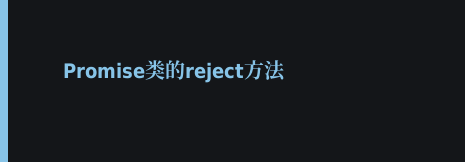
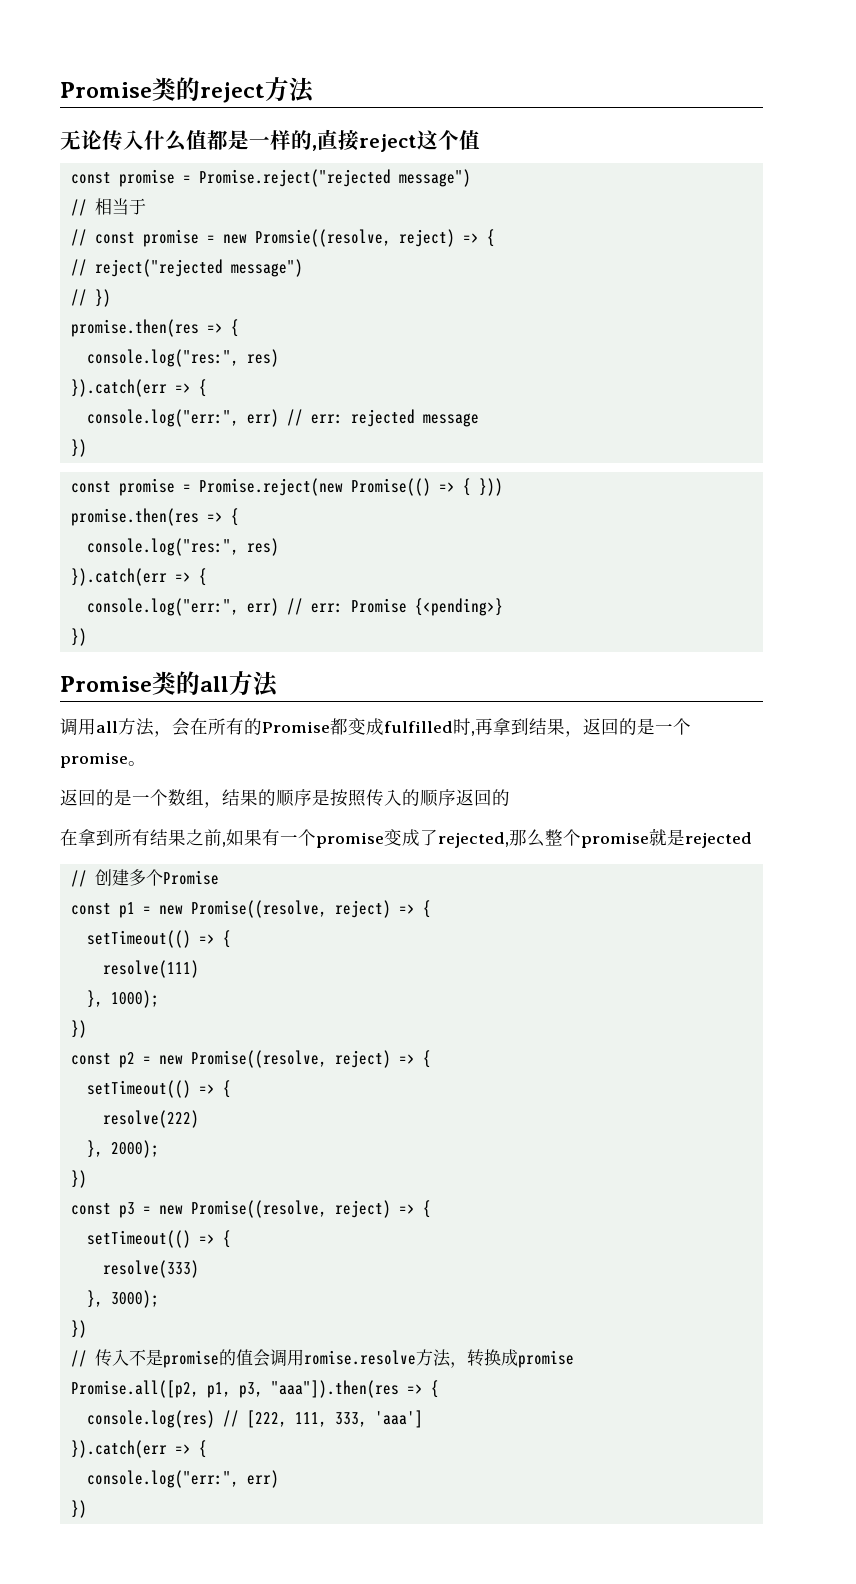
(286, 71) none -> [60,129,480,152] [70,169,471,187] [70,198,146,216] [70,229,495,247] [70,259,303,277] [70,289,111,307] [70,319,239,337] [86,349,279,367] [70,379,207,397] [86,409,479,427] [70,439,87,457] [70,478,503,496] [70,508,239,526] [86,538,279,556] [70,568,207,586] [86,598,503,616] [70,628,87,646] [60,671,279,697] [60,718,691,737] [60,752,146,768] [60,789,510,808] [60,828,752,848] [70,869,219,887] [70,900,431,918] [86,930,231,948] [102,960,199,978] [86,990,159,1008] [70,1020,87,1038] [70,1050,431,1068] [86,1080,231,1098] [102,1110,199,1128] [86,1140,159,1158] [70,1170,87,1188] [70,1200,431,1218] [86,1230,231,1248] [102,1260,199,1278] [86,1290,159,1308] [70,1320,87,1338] [70,1349,574,1368] [70,1380,439,1398] [86,1410,423,1428] [70,1440,207,1458] [86,1470,279,1488] [70,1500,87,1518] // 无论传入什么值都是一样的,直接reject这个值 // const promise = Promise.reject("rejected message") // // 相当于 // // const promise = new Promsie((resolve, reject) => { // // reject("rejected message") // // }) // promise.then(res => { // console.log("res:", res) // }).catch(err => { // console.log("err:", err) // err: rejected message // }) // const promise = Promise.reject(new Promise(() => { })) // promise.then(res => { // console.log("res:", res) // }).catch(err => { // console.log("err:", err) // err: Promise {<pending>} // }) // Promise类的all方法 // 调用all方法，会在所有的Promise都变成fulfilled时,再拿到结果，返回的是一个promise。 // 返回的是一个数组，结果的顺序是按照传入的顺序返回的 // 在拿到所有结果之前,如果有一个promise变成了rejected,那么整个promise就是rejected // // 创建多个Promise // const p1 = new Promise((resolve, reject) => { // setTimeout(() => { // resolve(111) // }, 1000); // }) // const p2 = new Promise((resolve, reject) => { // setTimeout(() => { // resolve(222) // }, 2000); // }) // const p3 = new Promise((resolve, reject) => { // setTimeout(() => { // resolve(333) // }, 3000); // }) // // 传入不是promise的值会调用romise.resolve方法，转换成promise // Promise.all([p2, p1, p3, "aaa"]).then(res => { // console.log(res) // [222, 111, 333, 'aaa'] // }).catch(err => { // console.log("err:", err) // })

